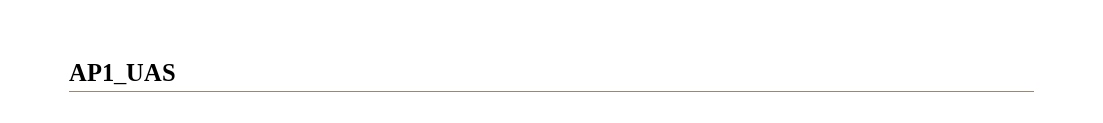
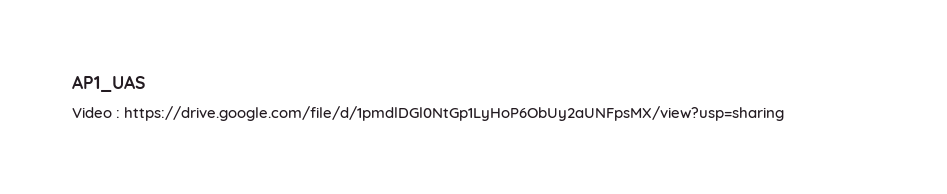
(176, 74) none -> [72,106,785,121] // Video : https://drive.google.com/file/d/1pmdlDGl0NtGp1LyHoP6ObUy2aUNFpsMX/view?usp=sharing

